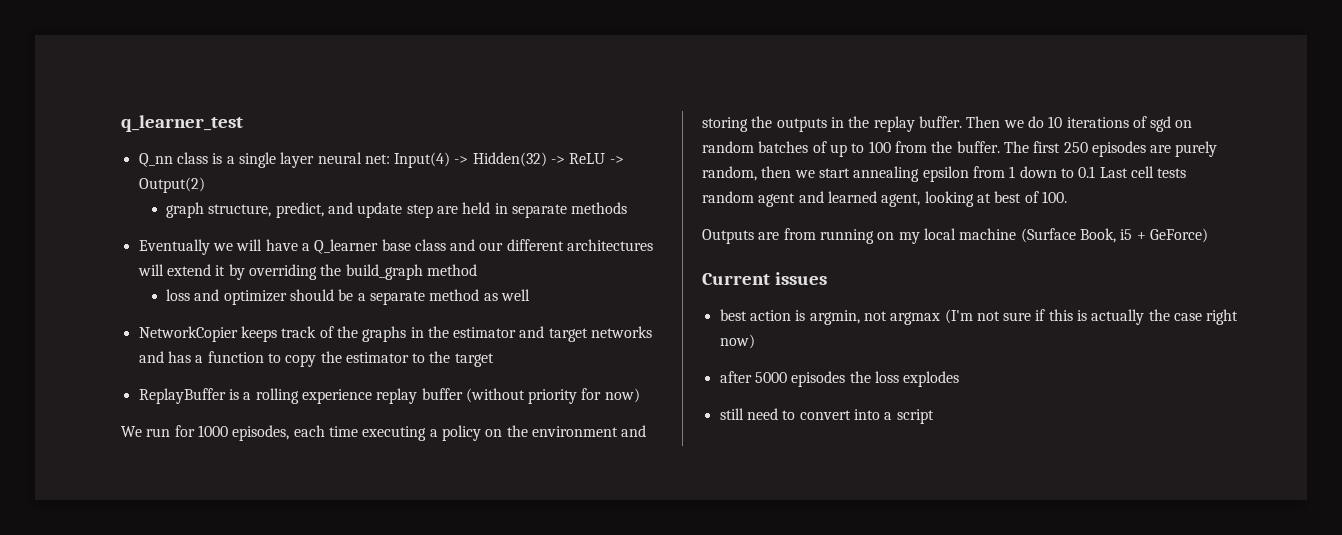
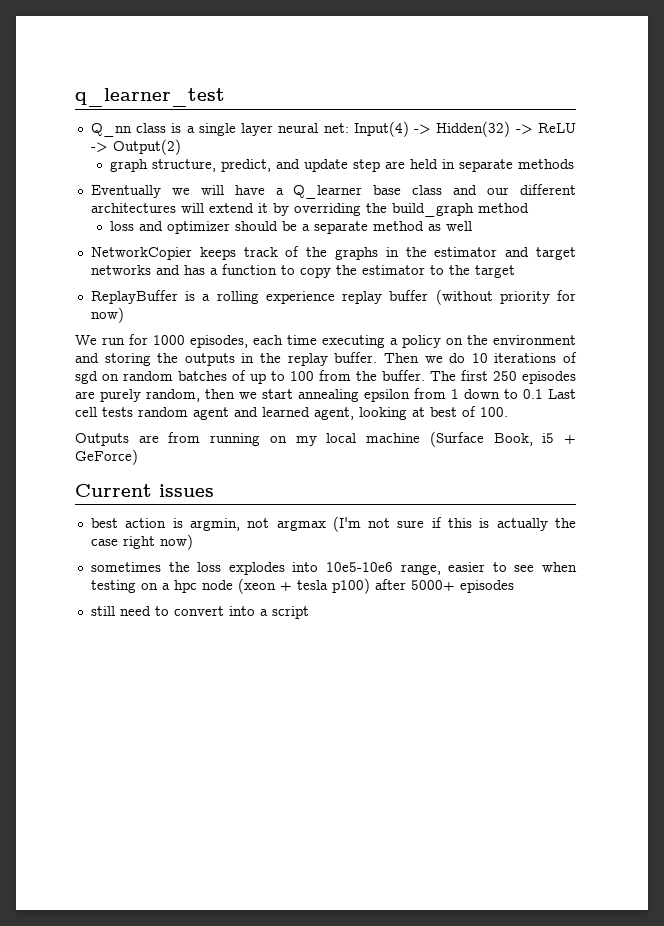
[719,371,846,387] after 5000 episodes -> [90,562,161,572] sometimes
(960, 379) none -> [292,562,578,575] [90,578,514,594] into 10e5-10e6 range, easier to see when testing on a hpc node (xeon + tesla p100) after 5000+ episodes

